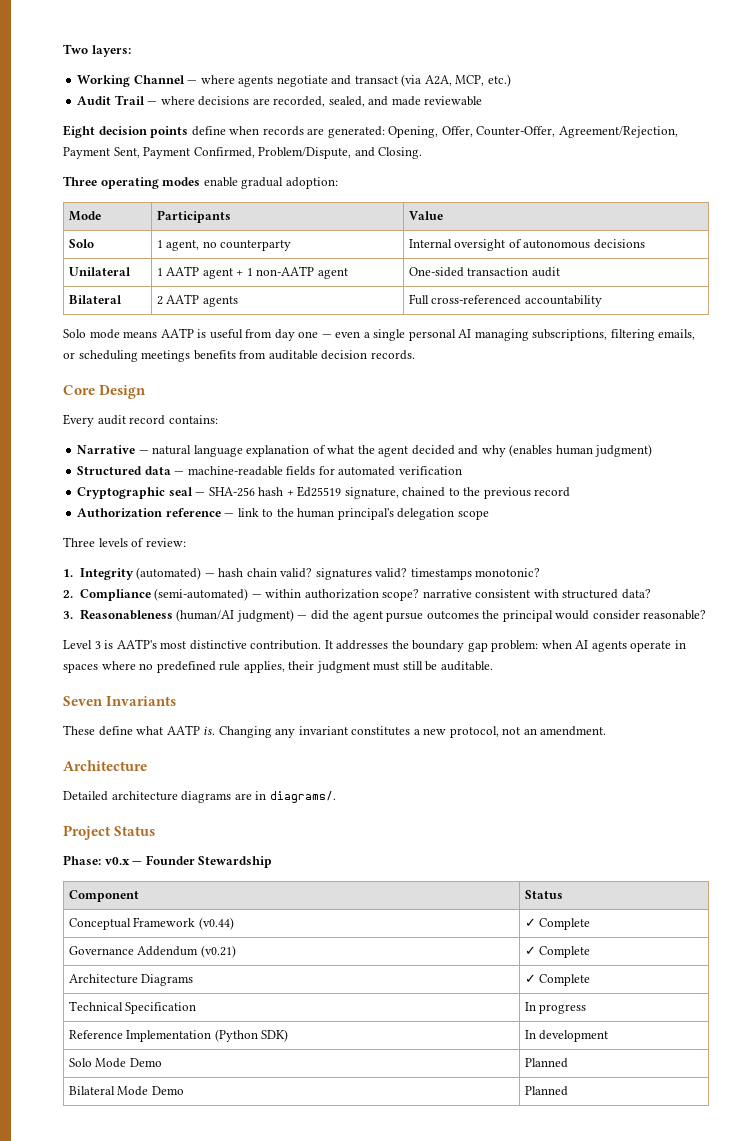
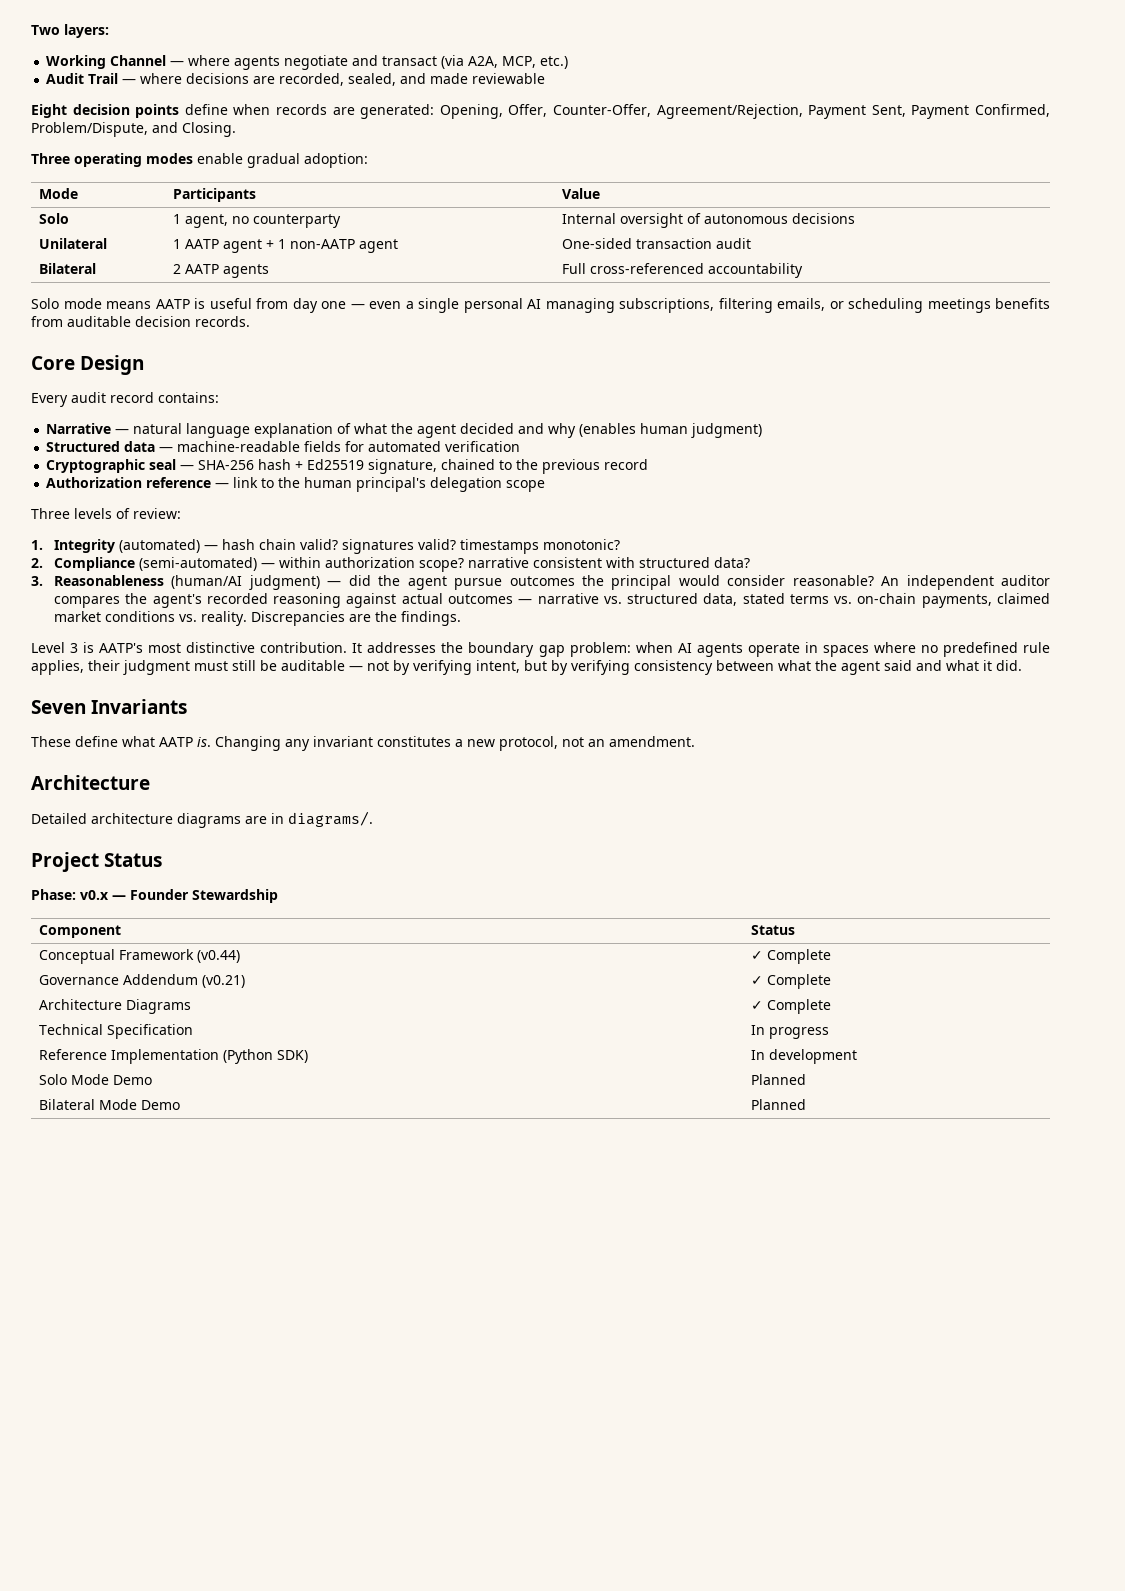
(707, 615) none -> [881,575,1051,590] [54,593,1050,608] [54,611,462,626] An independent auditor compares the agent's recorded reasoning against actual outcomes — narrative vs. structured data, stated terms vs. on-chain payments, claimed market conditions vs. reality. Discrepancies are the findings.
[440,661,493,671] auditable. -> [281,660,1022,675] auditable — not by verifying intent, but by verifying consistency between what the agent said and what it did.

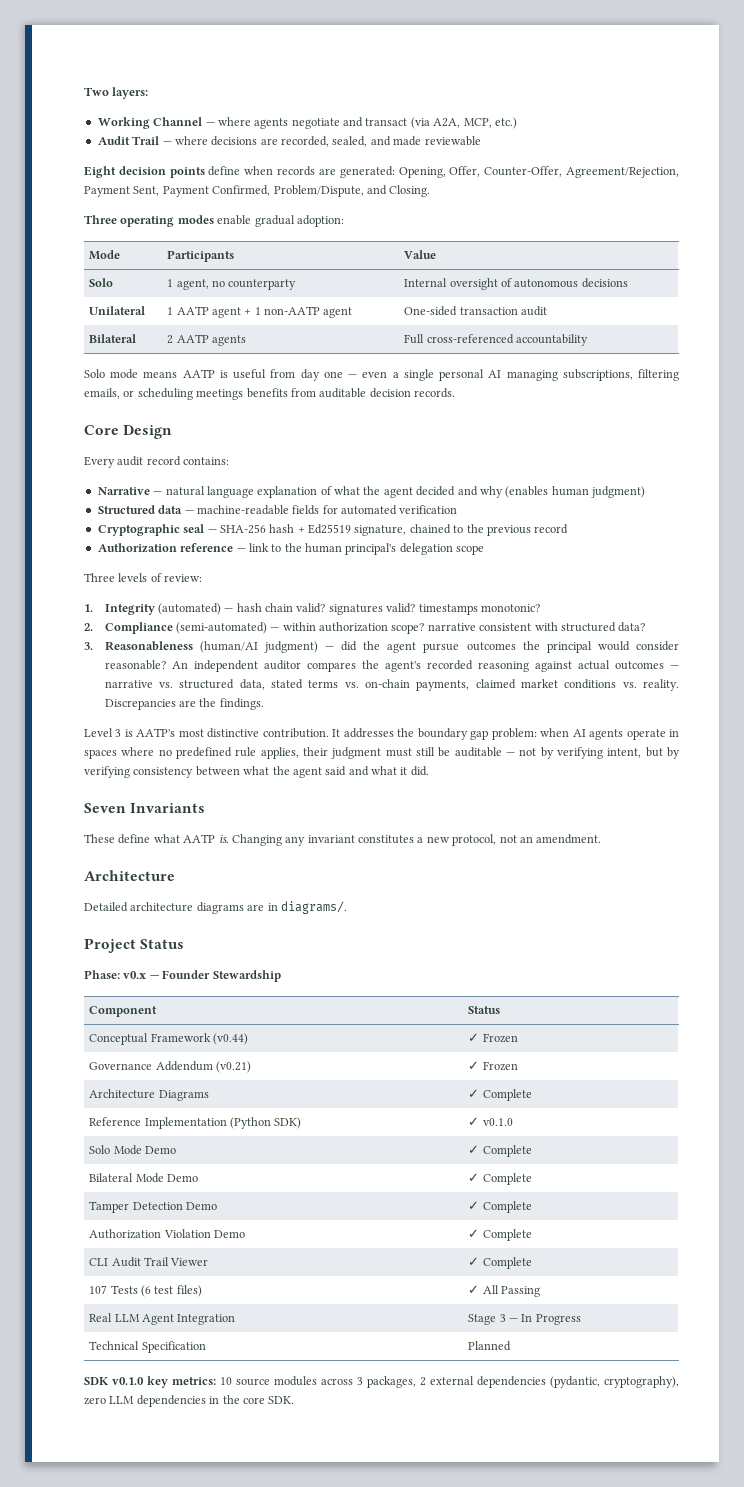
[767,949,832,964] Complete -> [482,1033,518,1043] Frozen
[767,974,832,989] Complete -> [482,1061,518,1071] Frozen
[39,1024,194,1039] [751,1025,830,1039] // Technical Specification | In progress -> (532, 1095) none
[751,1049,858,1064] In development -> [468,1117,513,1126] ✓ v0.1.0
[751,1074,807,1085] Planned -> [468,1145,532,1157] ✓ Complete
[751,1099,807,1110] Planned -> [468,1173,532,1185] [89,1201,217,1213] [468,1201,532,1213] [89,1229,245,1239] [468,1229,532,1241] [89,1257,209,1267] [468,1257,532,1269] [89,1285,202,1297] [468,1285,540,1297] [89,1313,236,1325] [468,1314,581,1325] [89,1341,206,1353] [468,1341,512,1351] [84,1376,679,1388] [84,1395,295,1407] ✓ Complete // Tamper Detection Demo | ✓ Complete // Authorization Violation Demo | ✓ Complete // CLI Audit Trail Viewer | ✓ Complete // 107 Tests (6 test files) | ✓ All Passing // Real LLM Agent Integration | Stage 3 — In Progress // Technical Specification | Planned // SDK v0.1.0 key metrics: 10 source modules across 3 packages, 2 external dependencies (pydantic, cryptography), zero LLM dependencies in the core SDK.

